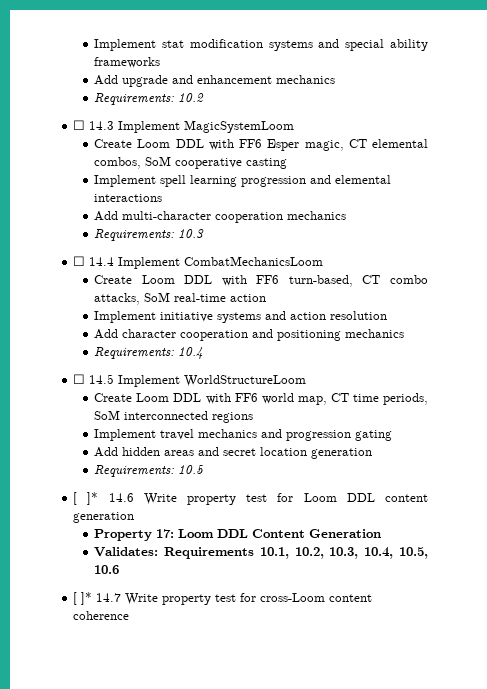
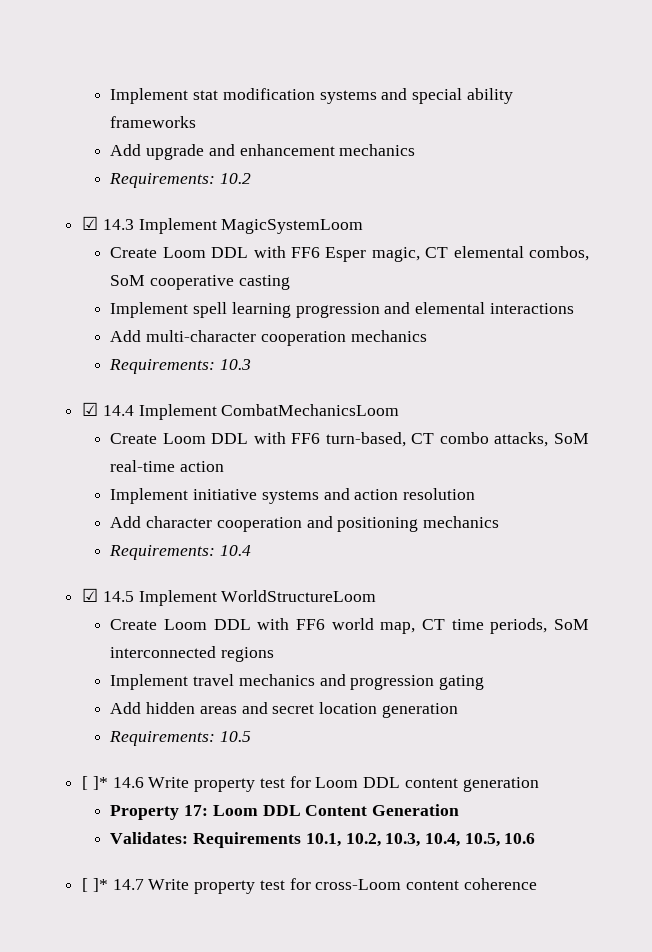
[73,120,86,130] ☐ -> [82,216,99,230] ☑
[73,256,86,266] ☐ -> [82,402,99,416] ☑
[73,374,86,384] ☐ -> [82,588,99,602] ☑

